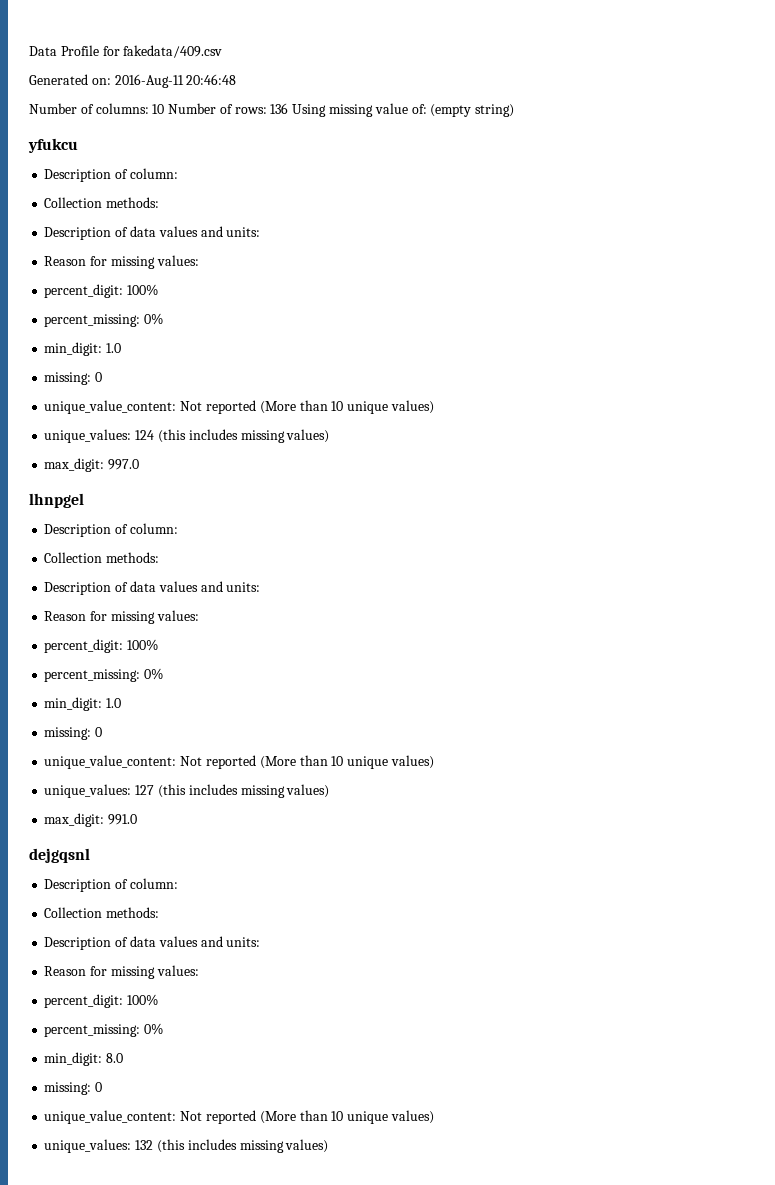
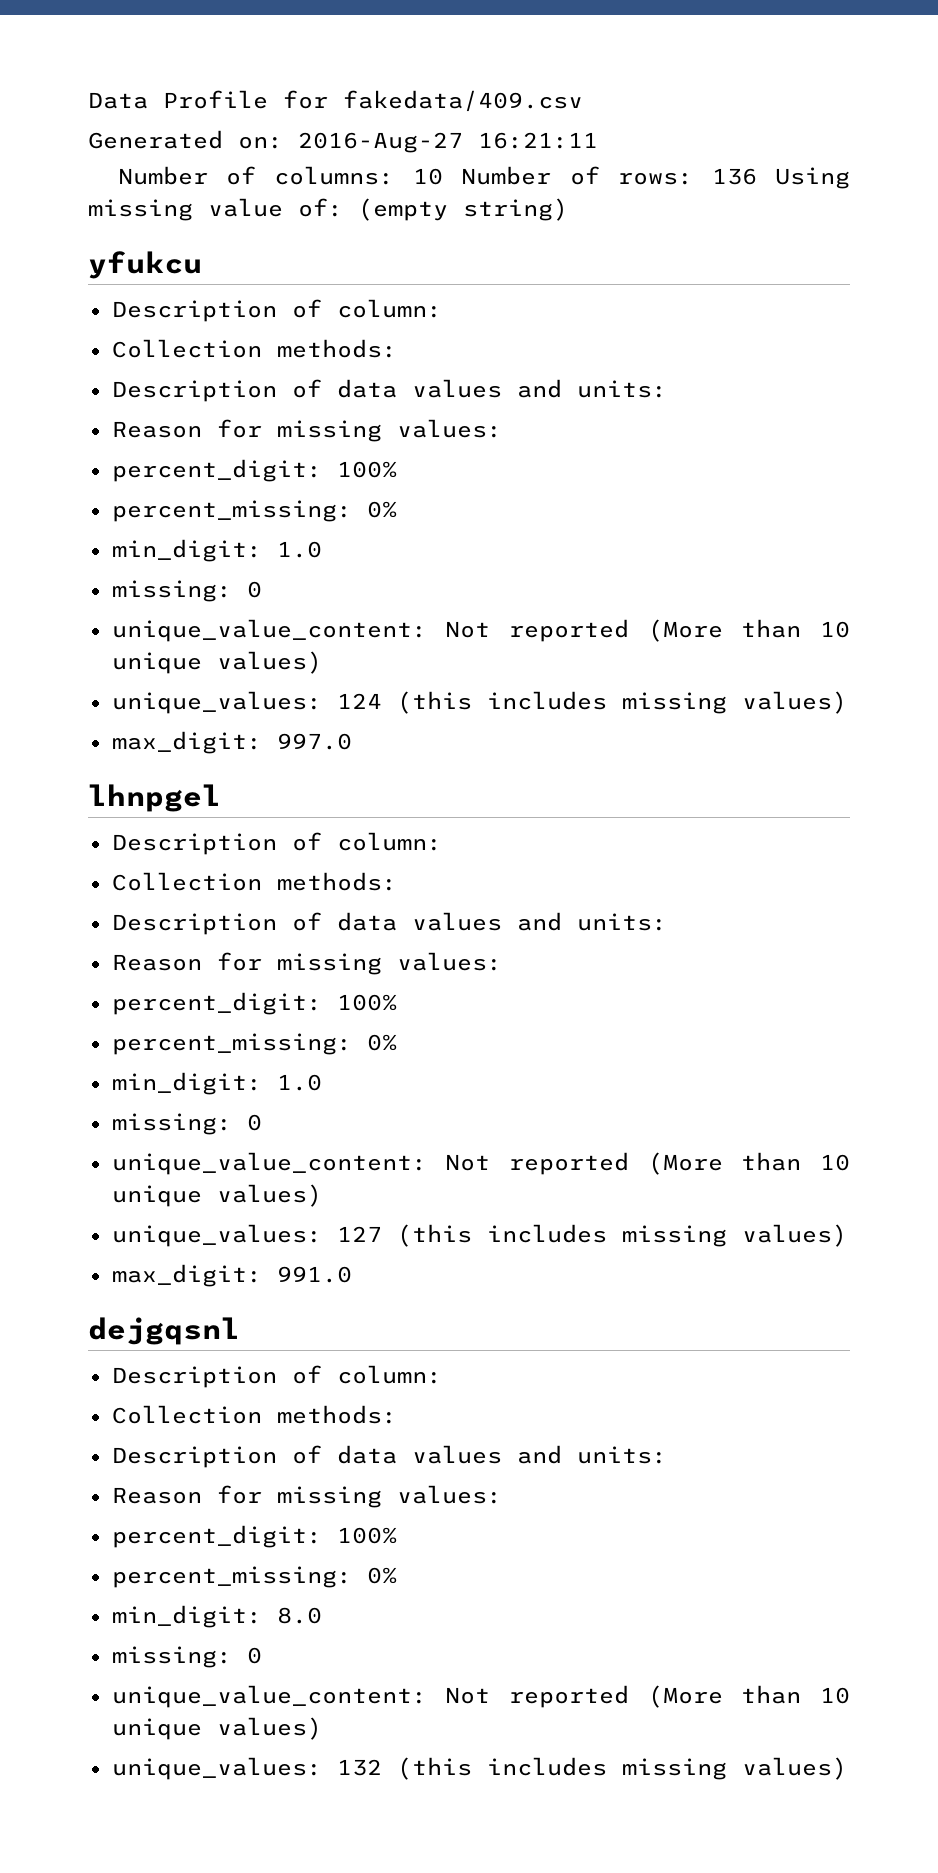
[114,74,237,88] 2016-Aug-11 20:46:48 -> [298,132,598,153] 2016-Aug-27 16:21:11

